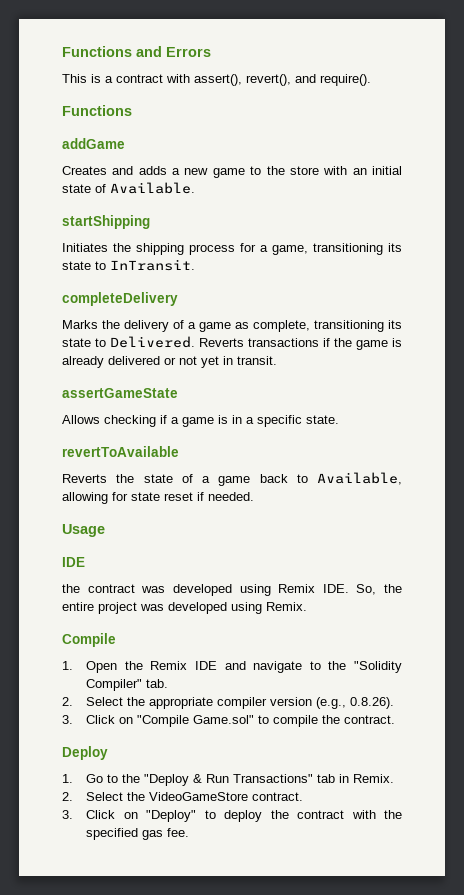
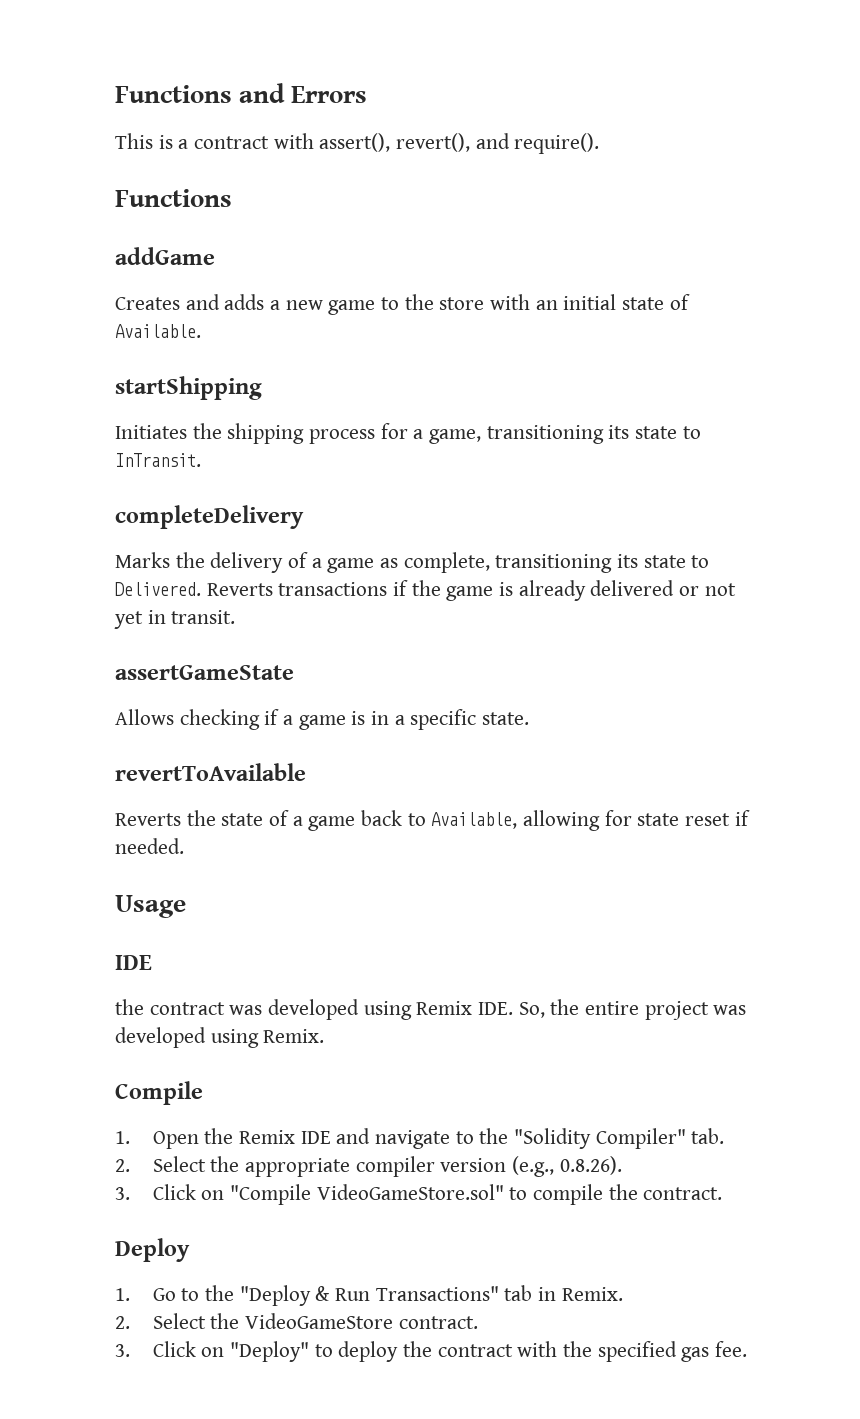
[193,715,255,724] Game.sol" -> [316,1184,504,1200] VideoGameStore.sol"

